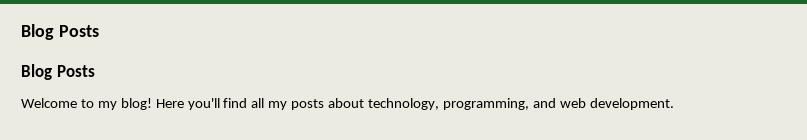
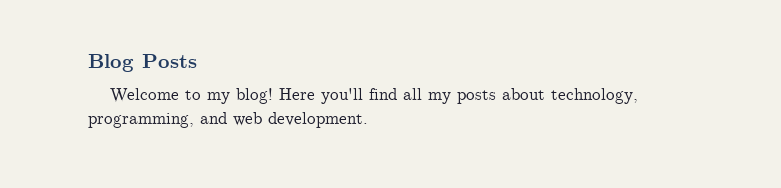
[21,24,99,40] [21,64,95,80] Blog Posts // Blog Posts -> [88,54,197,72] Blog Posts

